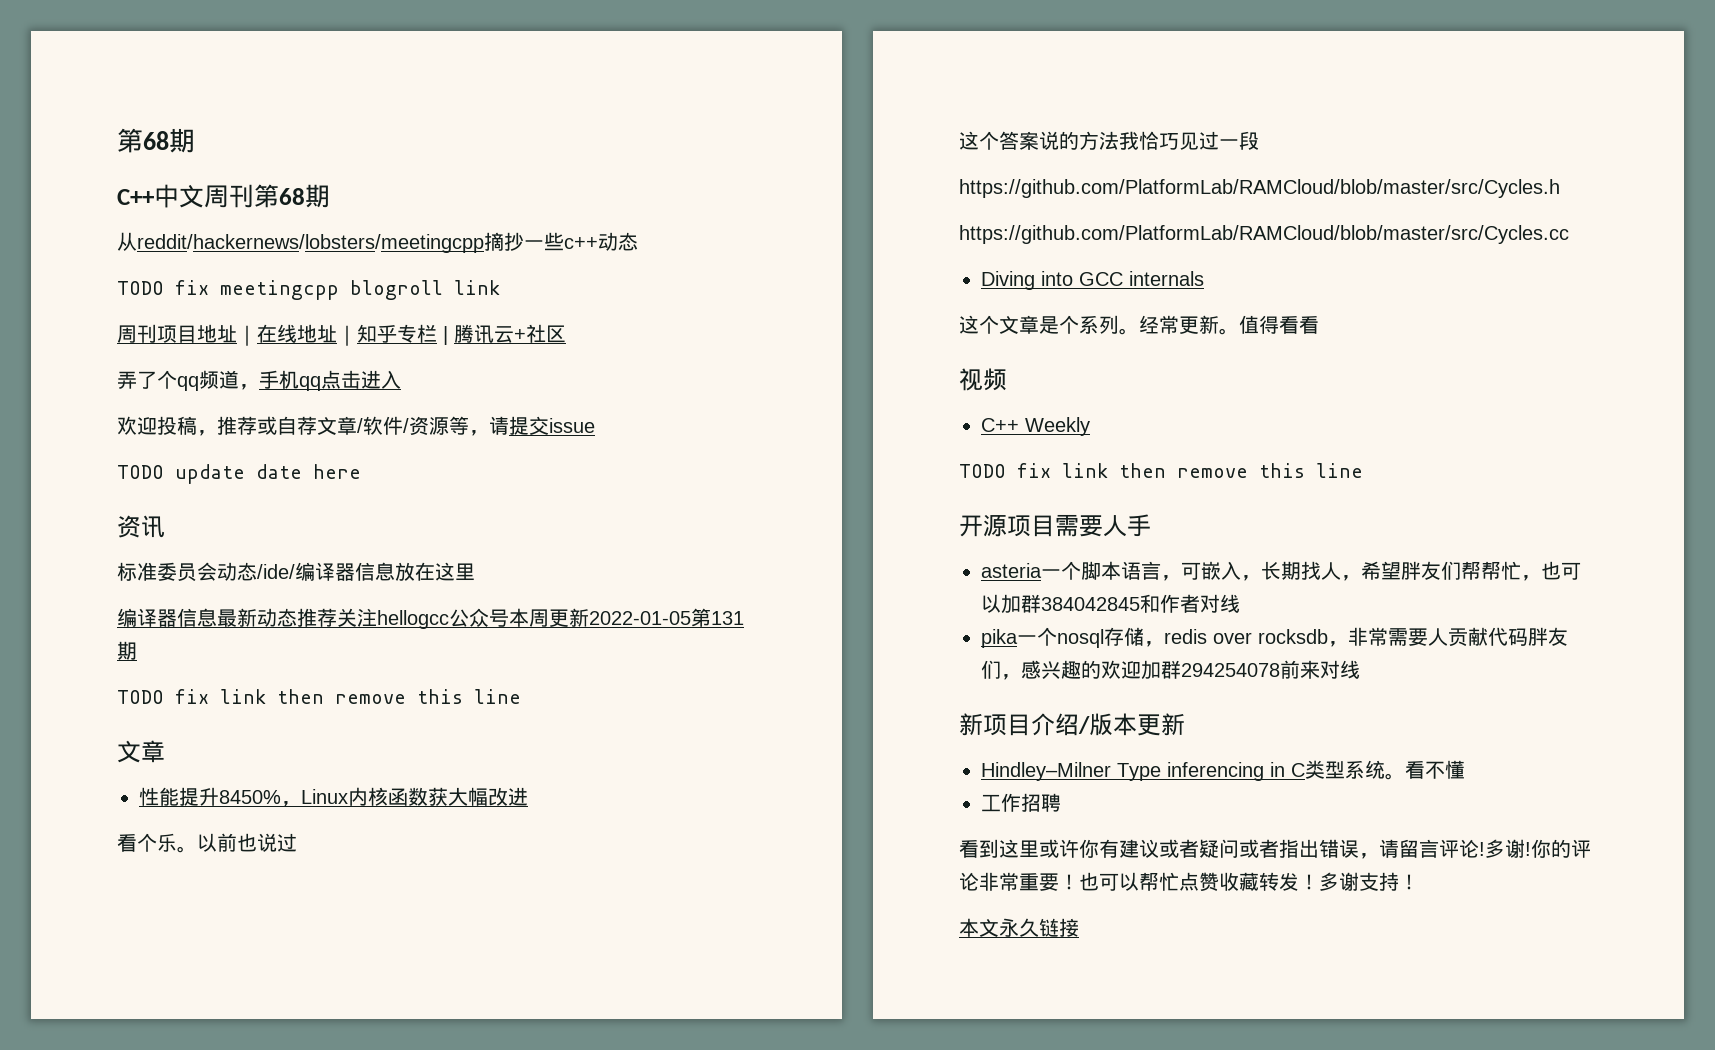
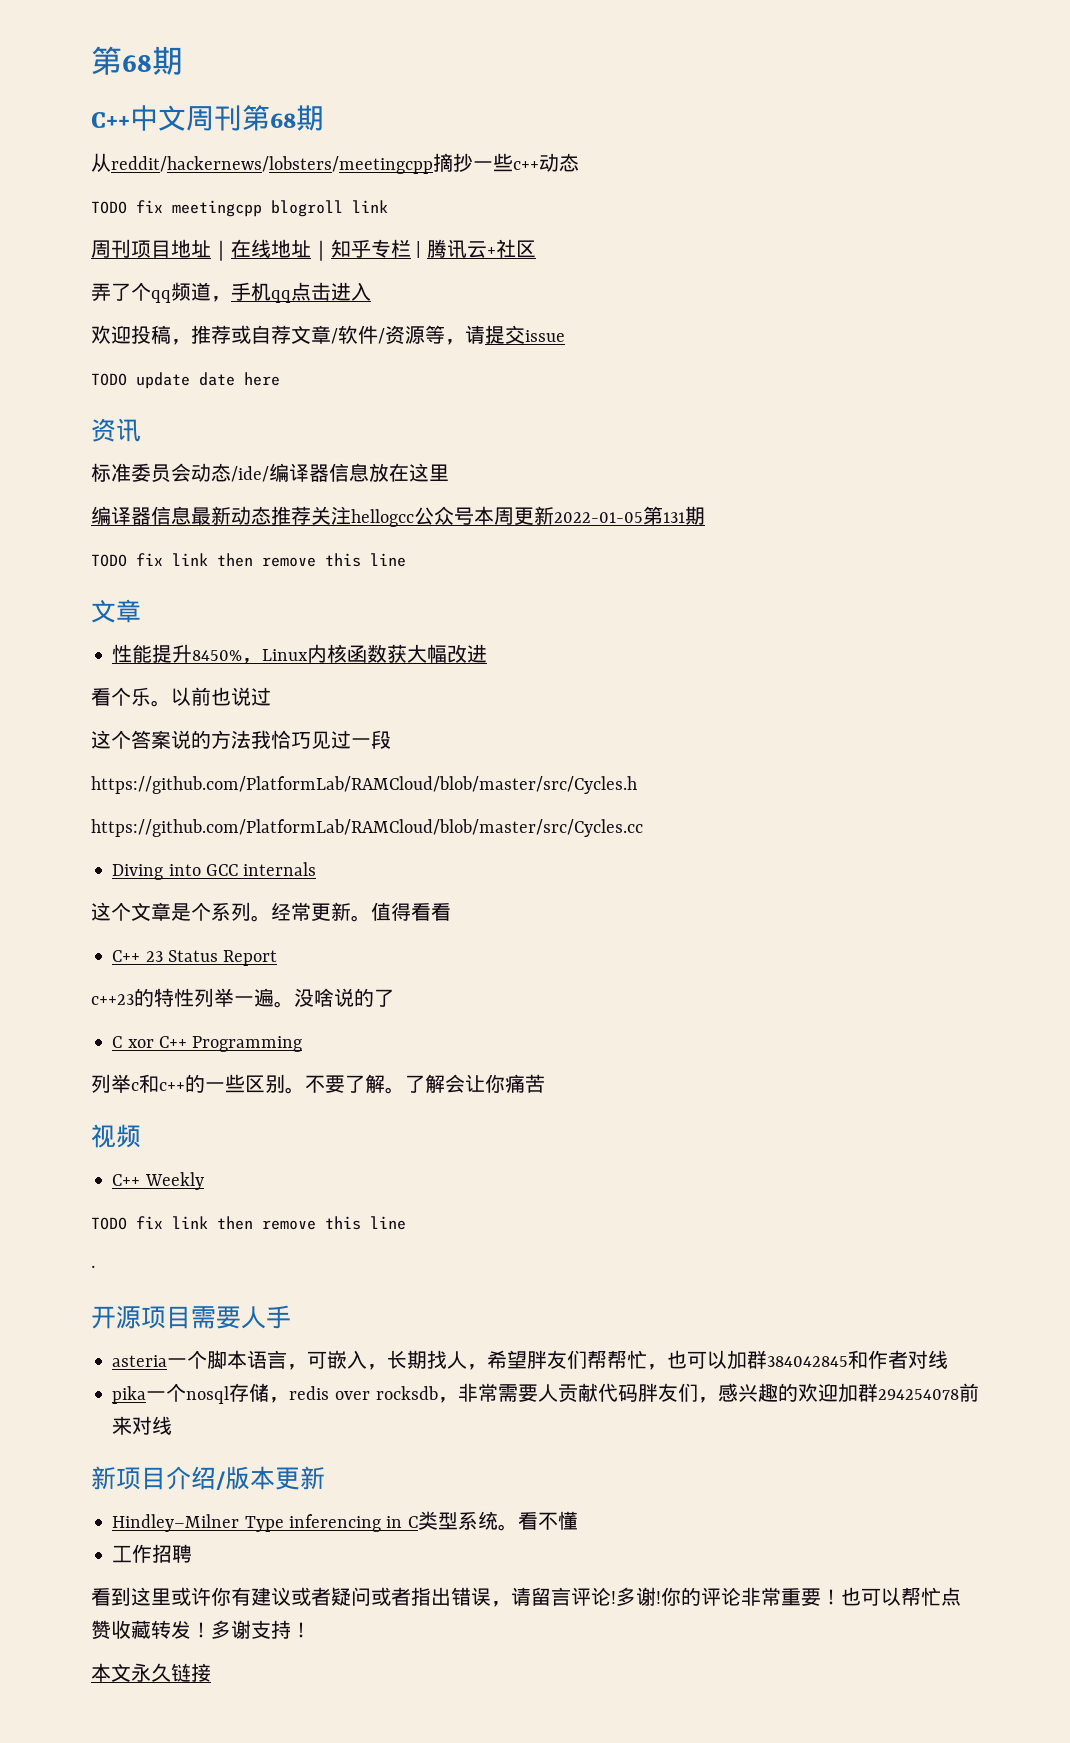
(1319, 325) none -> [112,950,278,966] [91,988,394,1008] [112,1036,303,1052] [91,1074,545,1094] // C++ 23 Status Report // c++23的特性列举一遍。没啥说的了 // C xor C++ Programming // 列举c和c++的一些区别。不要了解。了解会让你痛苦
(1363, 470) none -> [91,1265,95,1272] // ·

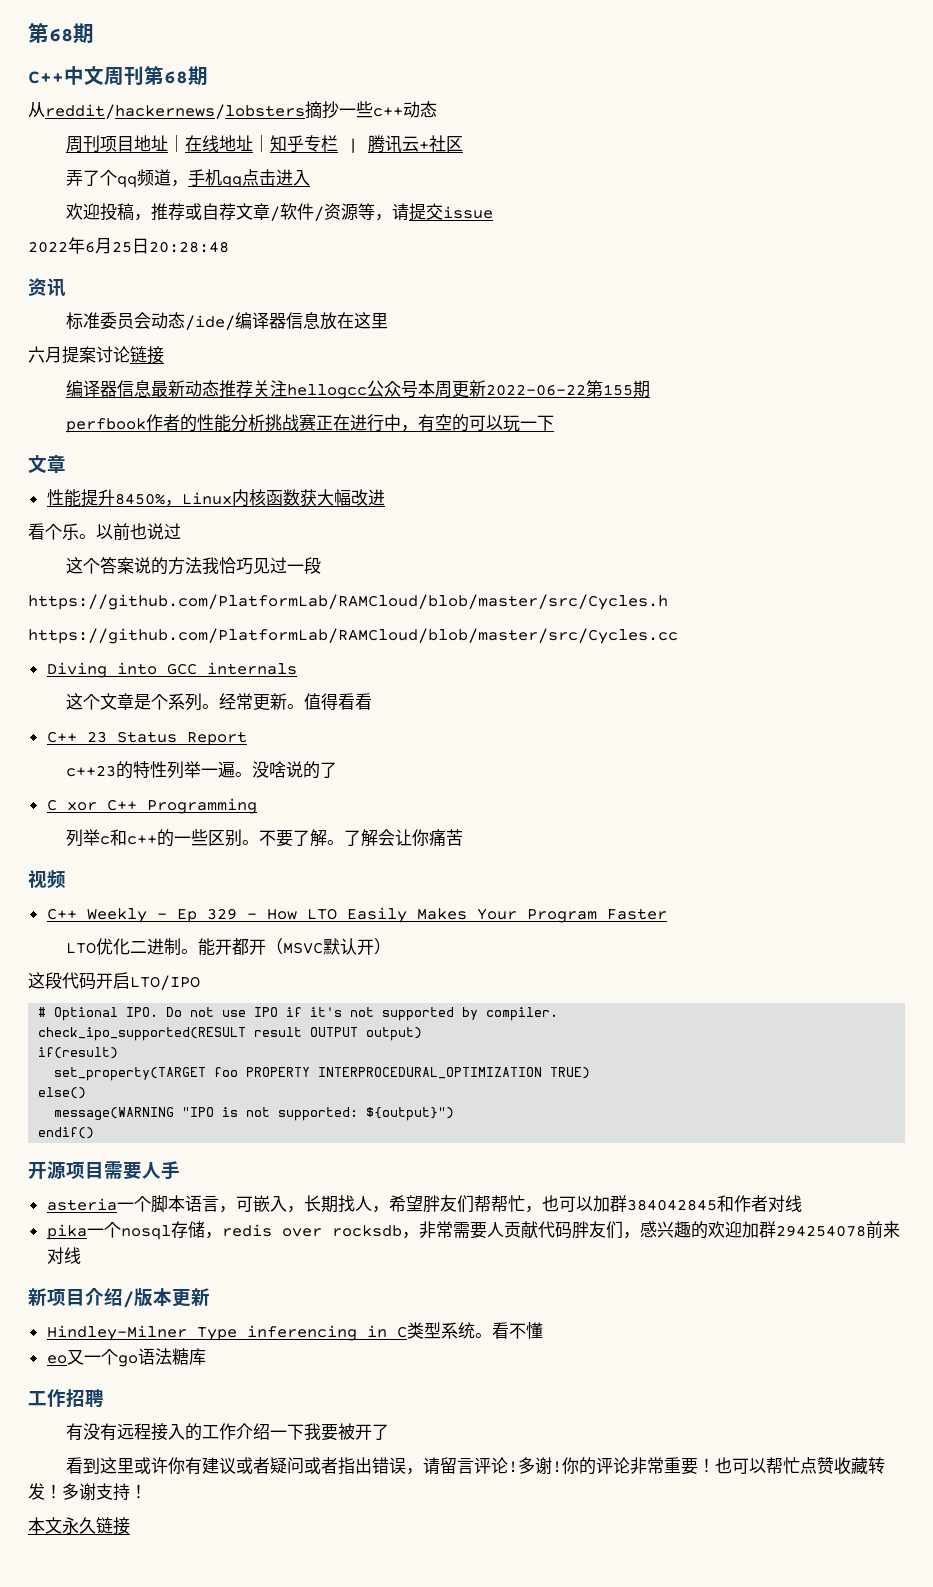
[111,156,433,174] reddit/hackernews/lobsters/meetingcpp -> [45,104,305,119] reddit/hackernews/lobsters
[91,200,388,217] // TODO fix meetingcpp blogroll link -> (437, 109) none
[91,372,280,389] TODO update date here -> [28,237,229,254] 2022年6月25日20:28:48
(449, 473) none -> [28,346,164,364] // 六月提案讨论链接
[554,506,705,525] [91,553,406,567] 2022-01-05第131期 // TODO fix link then remove this line -> [486,380,651,398] [66,413,555,433] 2022-06-22第155期 // perfbook作者的性能分析挑战赛正在进行中，有空的可以玩一下
[91,1216,406,1230] [91,1265,95,1272] // TODO fix link then remove this line // · -> [156,907,667,923] [66,938,392,956] [28,972,200,990] [38,1007,559,1021] [38,1027,423,1041] [38,1047,119,1059] [54,1067,591,1081] [38,1087,87,1099] [54,1107,455,1121] [38,1127,95,1139] - Ep 329 - How LTO Easily Makes Your Program Faster // LTO优化二进制。能开都开（MSVC默认开） // 这段代码开启LTO/IPO // # Optional IPO. Do not use IPO if it's not supported by compiler. // check_ipo_supported(RESULT result OUTPUT output) // if(result) // set_property(TARGET foo PROPERTY INTERPROCEDURAL_OPTIMIZATION TRUE) // else() // message(WARNING "IPO is not supported: ${output}") // endif()
[112,1544,193,1563] 工作招聘 -> [46,1348,206,1367] [28,1389,104,1408] [66,1423,390,1441] eo又一个go语法糖库 // 工作招聘 // 有没有远程接入的工作介绍一下我要被开了

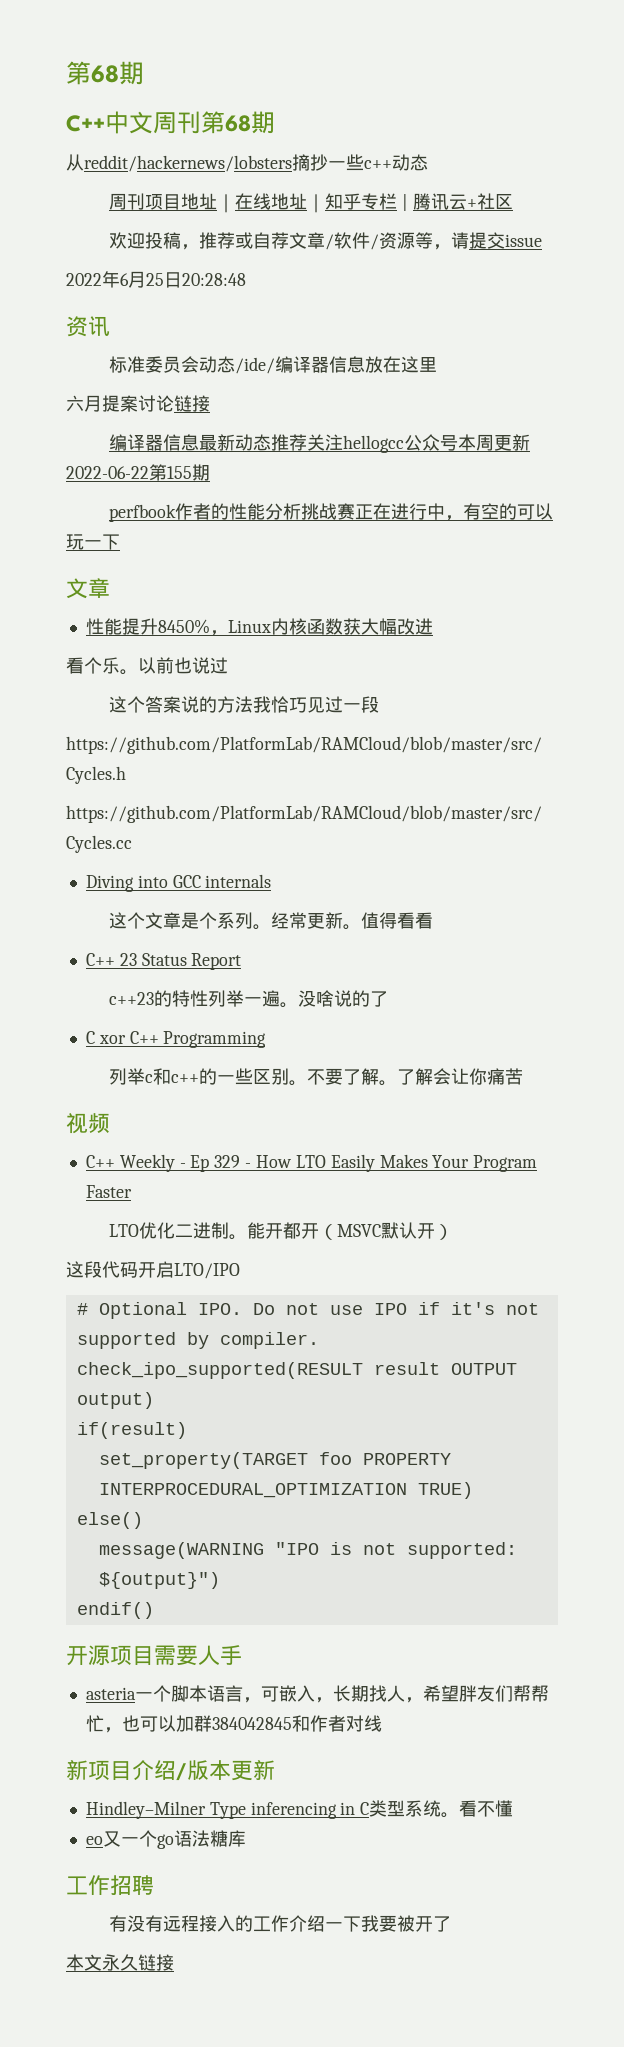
[66,169,311,188] // 弄了个qq频道，手机qq点击进入 -> (513, 201) none
[46,1221,900,1240] [46,1247,81,1264] // pika一个nosql存储，redis over rocksdb，非常需要人贡献代码胖友们，感兴趣的欢迎加群294254078前来对线 -> (382, 1723) none
[66,1457,886,1475] [28,1483,147,1501] // 看到这里或许你有建议或者疑问或者指出错误，请留言评论!多谢!你的评论非常重要！也可以帮忙点赞收藏转发！多谢支持！ -> (451, 1924) none

